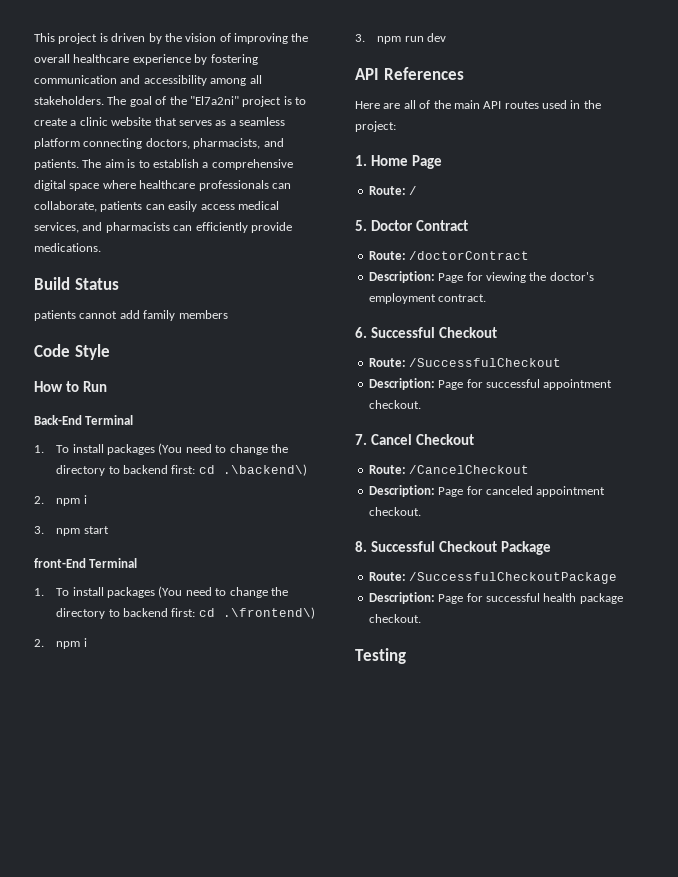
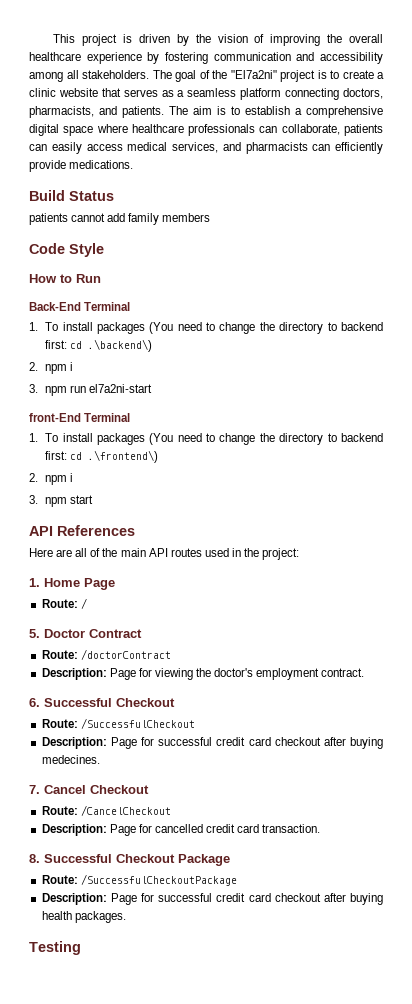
[83,526,109,534] start -> [70,384,153,393] run el7a2ni-start
[404,33,447,42] run dev -> [70,495,94,504] start
[543,379,613,390] [368,400,421,409] appointment checkout. -> [216,737,383,749] [41,755,100,764] credit card checkout after buying medecines.
[485,486,606,497] [368,507,421,516] canceled appointment checkout. -> [154,824,321,833] cancelled credit card transaction.
[543,593,623,604] [368,614,421,623] health package checkout. -> [216,893,383,905] [41,911,126,923] credit card checkout after buying health packages.

